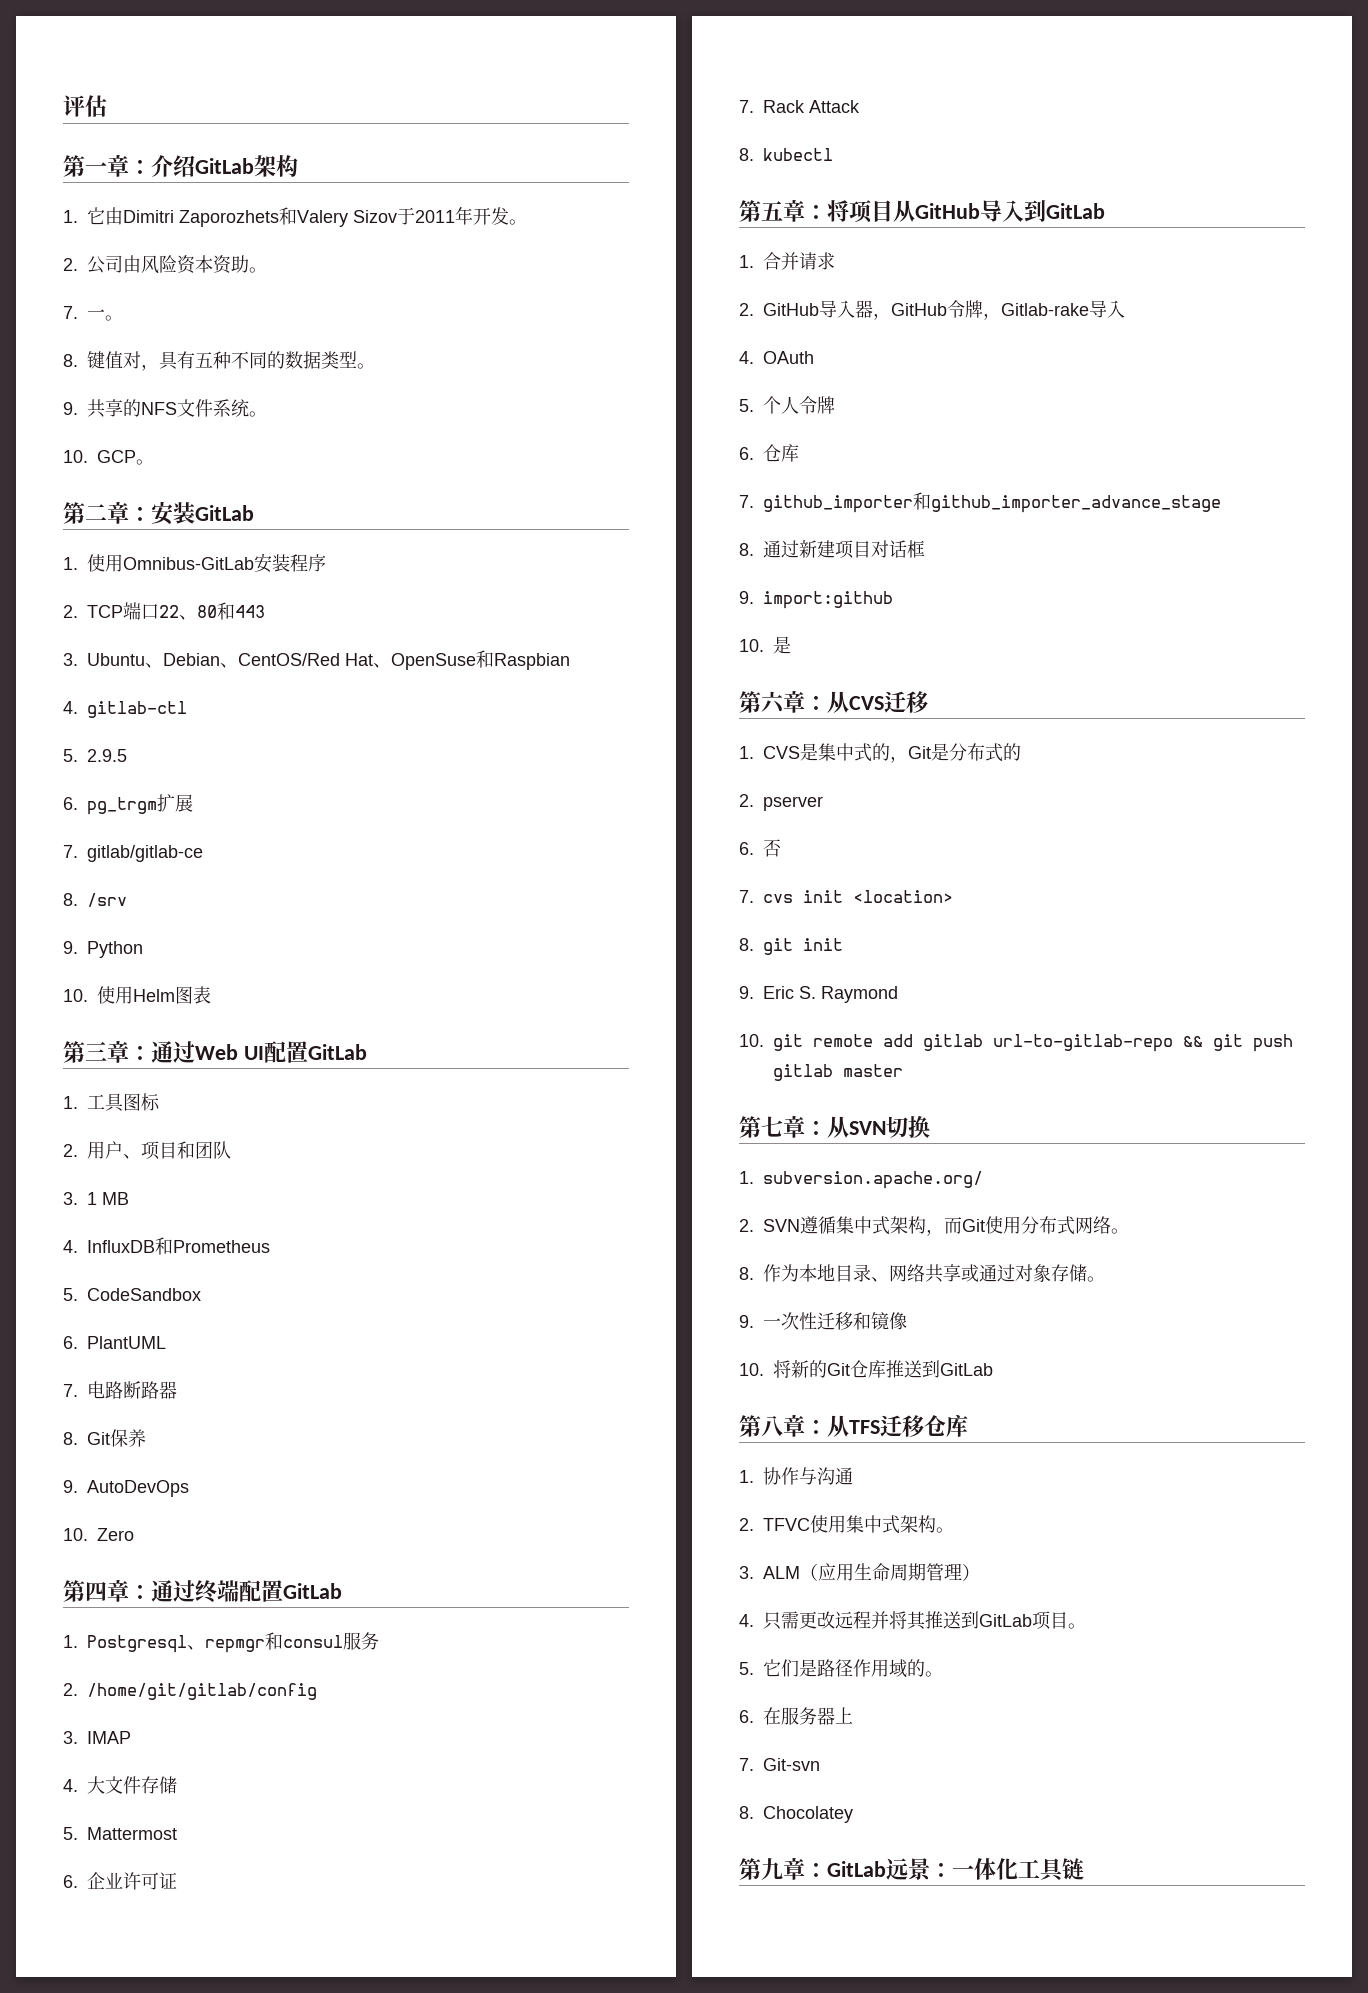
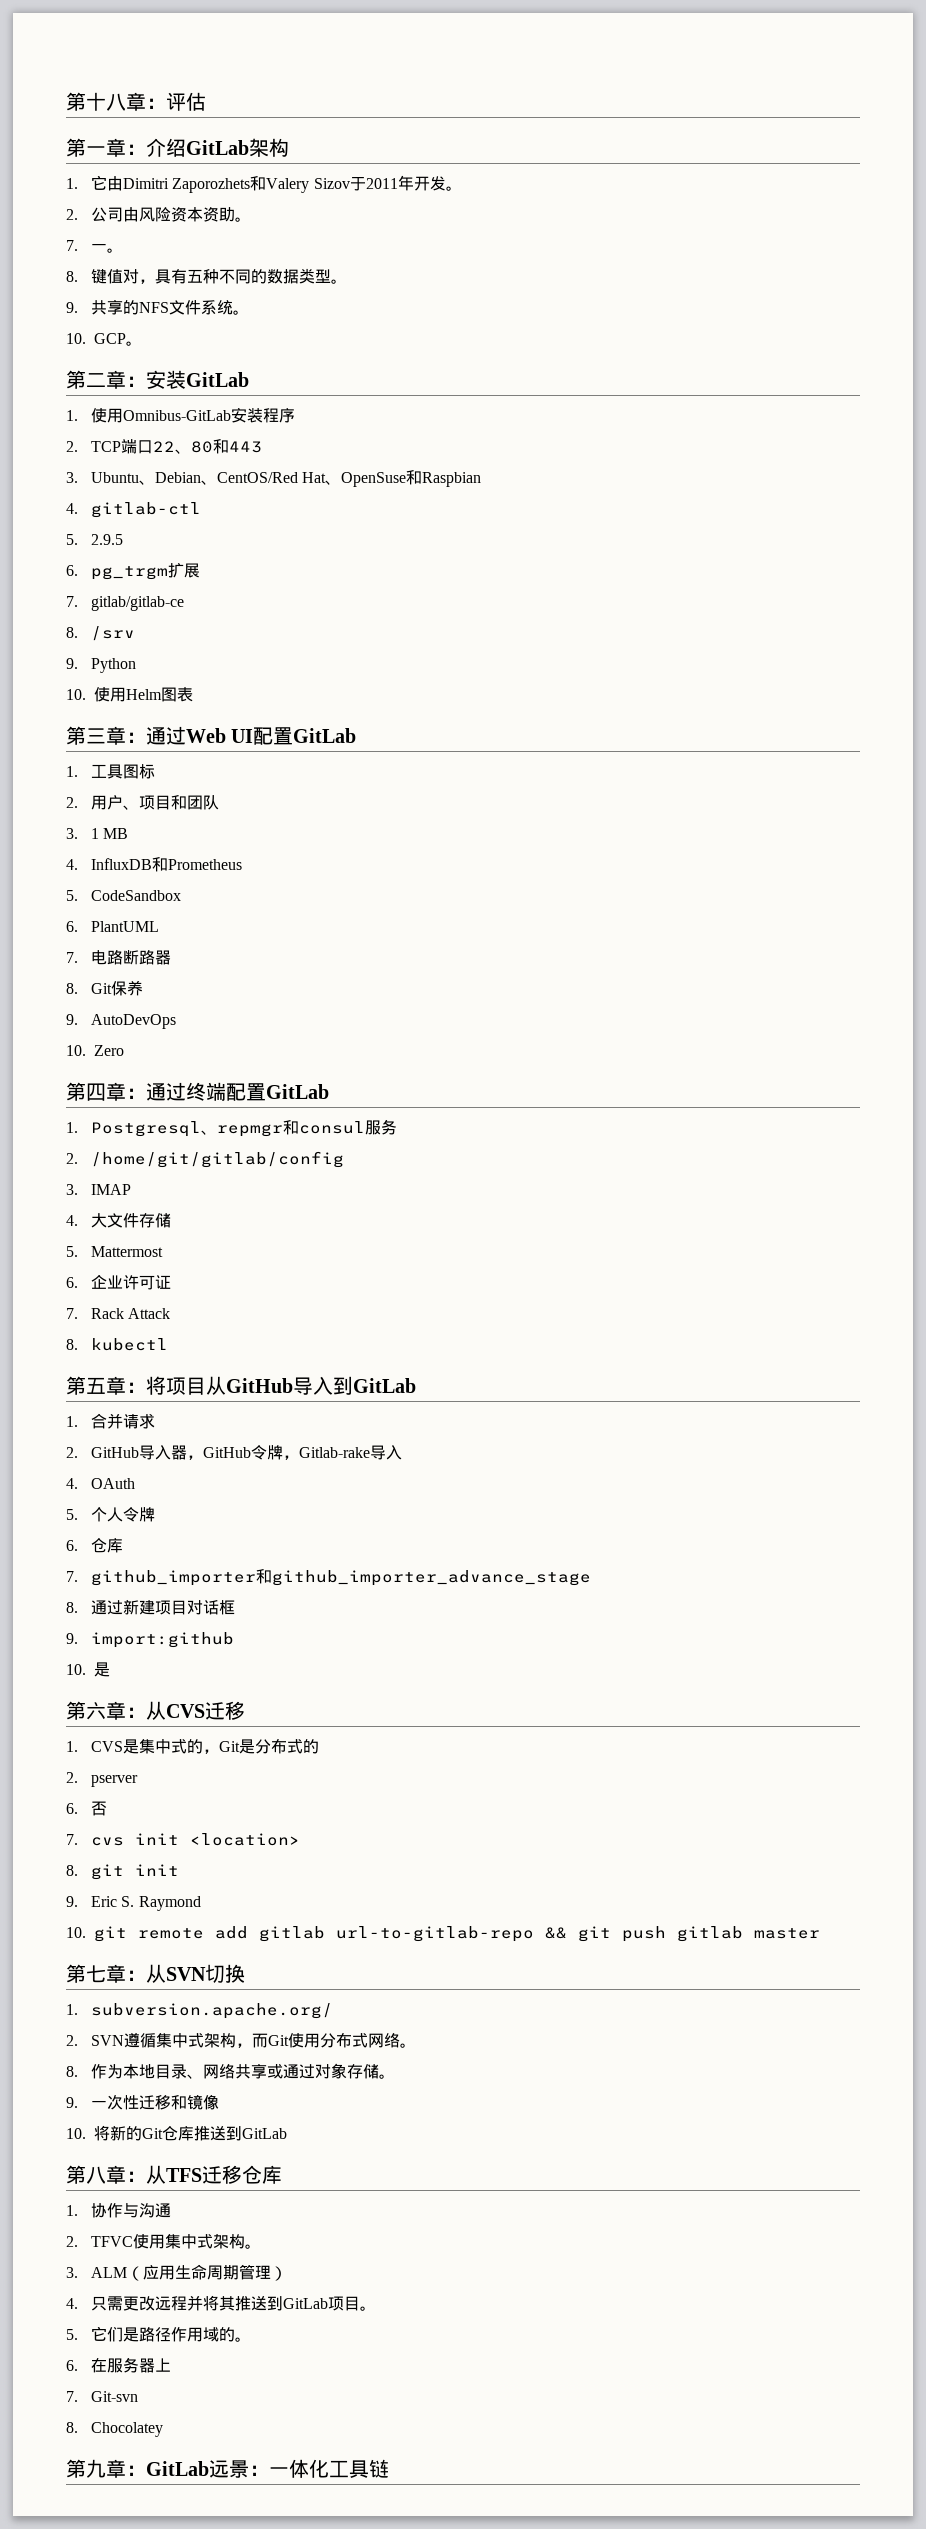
(63, 106) none -> [66,92,166,111] 第十八章：

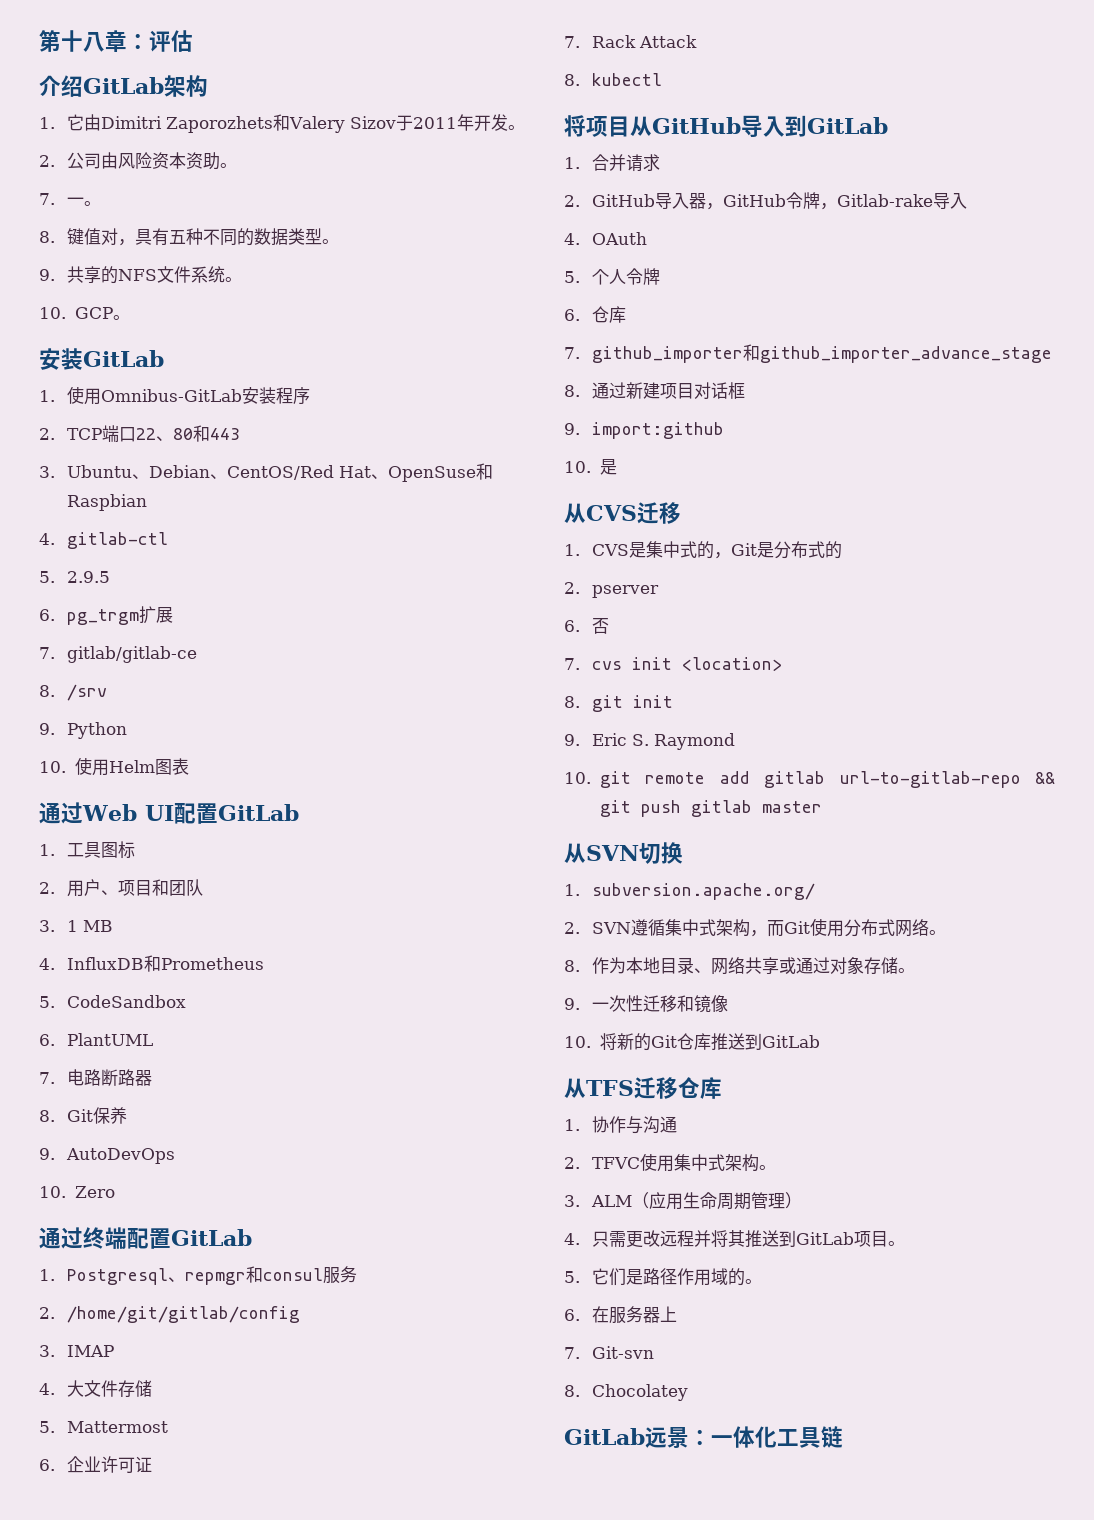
[66,138,146,157] 第一章： -> (193, 41) none
[66,370,146,389] 第二章： -> (130, 317) none
[66,726,146,745] 第三章： -> (189, 766) none
[66,1082,146,1101] 第四章： -> (115, 1192) none
[66,1376,146,1395] 第五章： -> (662, 79) none
[66,1701,146,1720] 第六章： -> (617, 467) none
[66,1964,146,1983] 第七章： -> (822, 807) none
[66,2165,146,2184] 第八章： -> (820, 1041) none
[66,2459,146,2478] 第九章： -> (688, 1392) none

